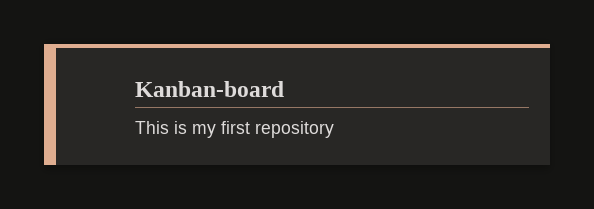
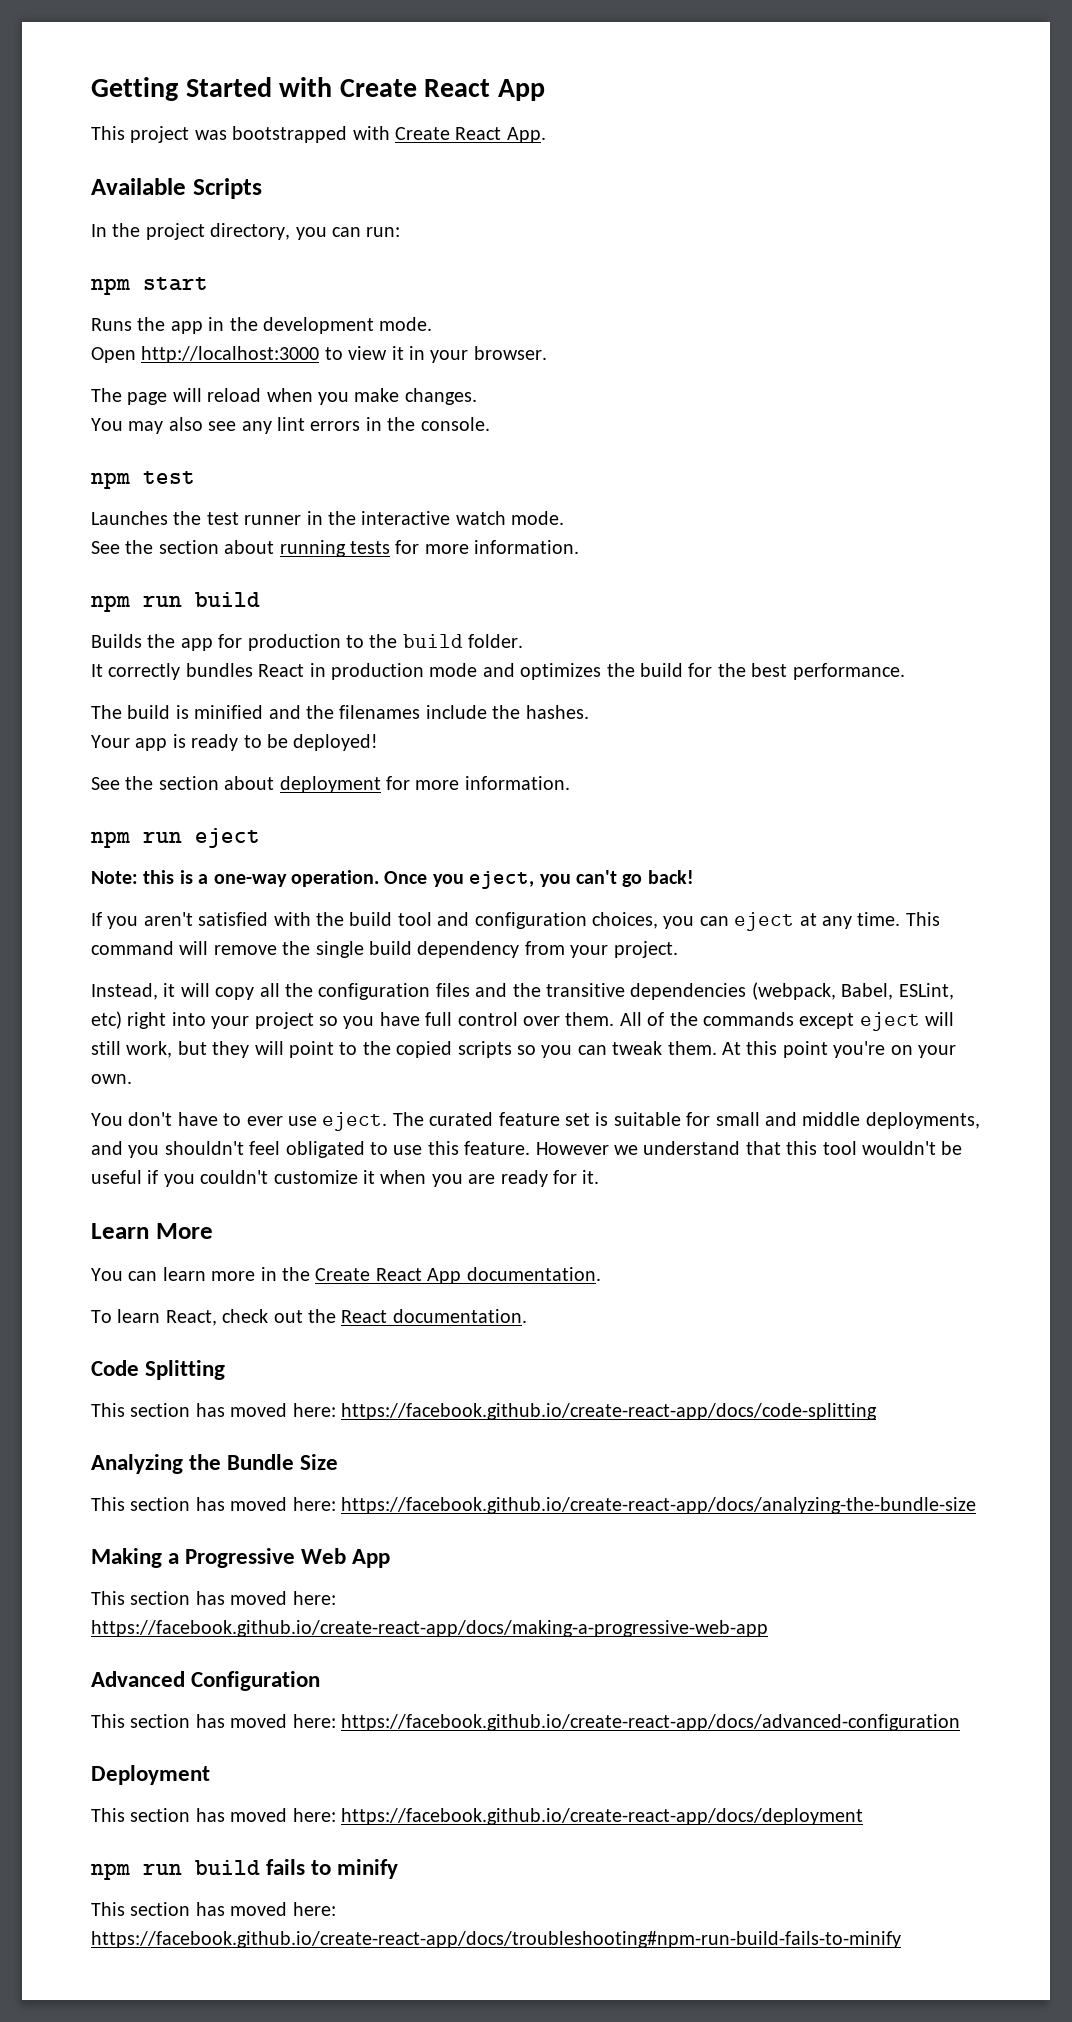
[135,81,284,97] [135,121,334,138] Kanban-board // This is my first repository -> [91,77,545,101] [91,126,546,143] [91,178,262,199] [91,223,401,240] [91,277,208,295] [91,317,433,334] [91,346,547,363] [91,388,477,405] [91,417,490,434] [91,471,195,489] [91,511,565,525] [91,540,580,557] [91,592,260,612] [91,634,524,651] [91,663,905,680] [91,705,589,719] [91,734,379,751] [91,776,570,793] [91,828,260,848] [91,870,694,889] [91,912,940,931] [91,941,678,958] [91,982,954,1000] [91,1011,955,1031] [91,1041,956,1058] [91,1074,132,1084] [91,1112,980,1131] [91,1141,963,1158] [91,1170,600,1187] [91,1223,213,1239] [91,1267,601,1284] [91,1309,527,1326] [91,1360,226,1380] [91,1403,877,1420] [91,1454,339,1474] [91,1497,976,1514] [91,1548,391,1568] [91,1591,336,1605] [91,1620,768,1637] [91,1671,321,1691] [91,1714,960,1731] [91,1765,210,1785] [91,1808,863,1825] [91,1859,399,1880] [91,1902,336,1916] [91,1931,901,1948] Getting Started with Create React App // This project was bootstrapped with Create React App. // Available Scripts // In the project directory, you can run: // npm start // Runs the app in the development mode. // Open http://localhost:3000 to view it in your browser. // The page will reload when you make changes. // You may also see any lint errors in the console. // npm test // Launches the test runner in the interactive watch mode. // See the section about running tests for more information. // npm run build // Builds the app for production to the build folder. // It correctly bundles React in production mode and optimizes the build for the best performance. // The build is minified and the filenames include the hashes. // Your app is ready to be deployed! // See the section about deployment for more information. // npm run eject // Note: this is a one-way operation. Once you eject, you can't go back! // If you aren't satisfied with the build tool and configuration choices, you can eject at any time. This command will remove the single build dependency from your project. // Instead, it will copy all the configuration files and the transitive dependencies (webpack, Babel, ESLint, etc) right into your project so you have full control over them. All of the commands except eject will still work, but they will point to the copied scripts so you can tweak them. At this point you're on your own. // You don't have to ever use eject. The curated feature set is suitable for small and middle deployments, and you shouldn't feel obligated to use this feature. However we understand that this tool wouldn't be useful if you couldn't customize it when you are ready for it. // Learn More // You can learn more in the Create React App documentation. // To learn React, check out the React documentation. // Code Splitting // This section has moved here: https://facebook.github.io/create-react-app/docs/code-splitting // Analyzing the Bundle Size // This section has moved here: https://facebook.github.io/create-react-app/docs/analyzing-the-bundle-size // Making a Progressive Web App // This section has moved here: https://facebook.github.io/create-react-app/docs/making-a-progressive-web-app // Advanced Configuration // This section has moved here: https://facebook.github.io/create-react-app/docs/advanced-configuration // Deployment // This section has moved here: https://facebook.github.io/create-react-app/docs/deployment // npm run build fails to minify // This section has moved here: https://facebook.github.io/create-react-app/docs/troubleshooting#npm-run-build-fails-to-minify

